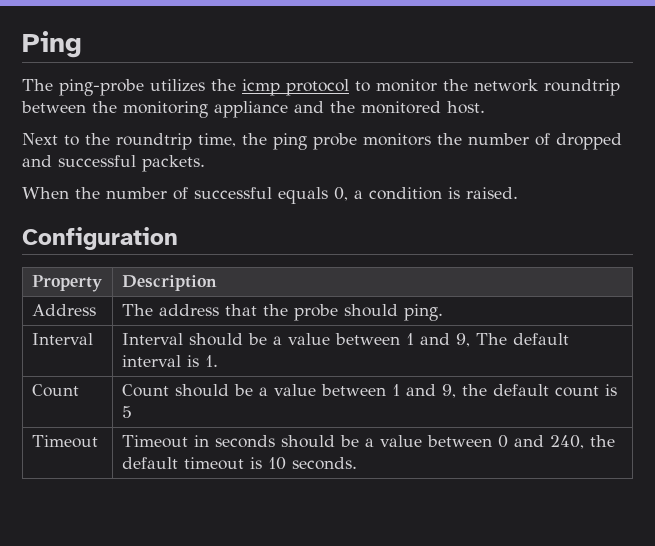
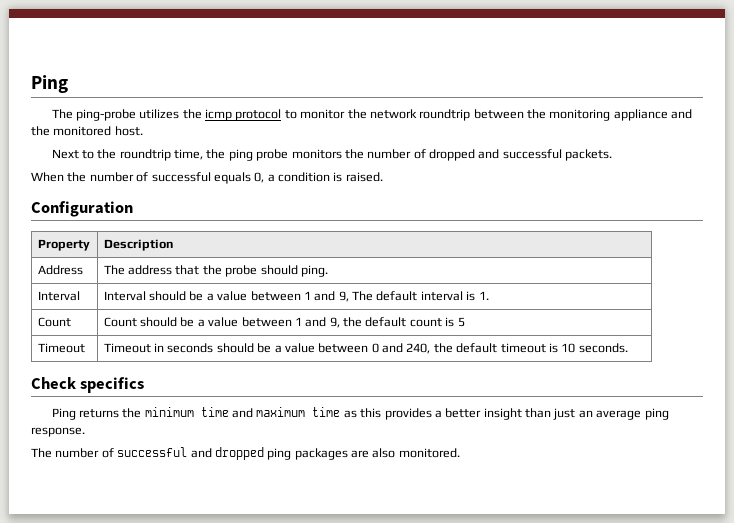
(357, 463) none -> [31,377,145,393] [51,407,669,420] [31,427,85,437] [31,447,460,460] // Check specifics // Ping returns the minimum time and maximum time as this provides a better insight than just an average ping response. // The number of successful and dropped ping packages are also monitored.

